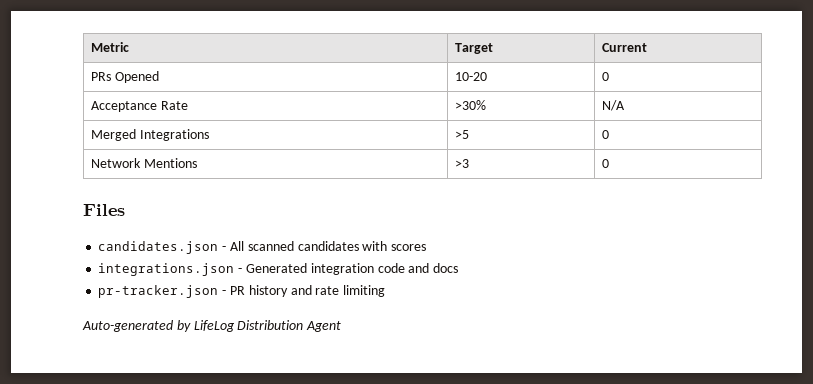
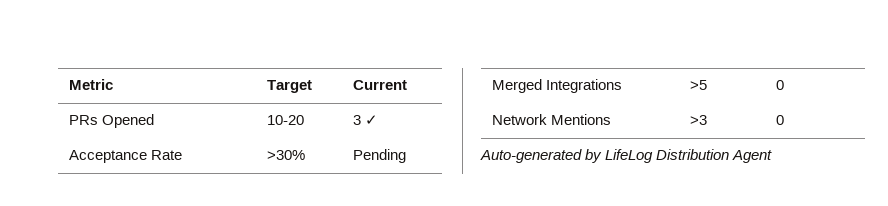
[601,72,609,81] 0 -> [352,115,378,125] 3 ✓
[601,100,625,111] N/A -> [352,149,406,163] Pending
[83,204,125,216] [98,241,427,254] [98,263,459,276] [98,285,386,298] // Files // candidates.json - All scanned candidates with scores // integrations.json - Generated integration code and docs // pr-tracker.json - PR history and rate limiting -> (784, 120) none

